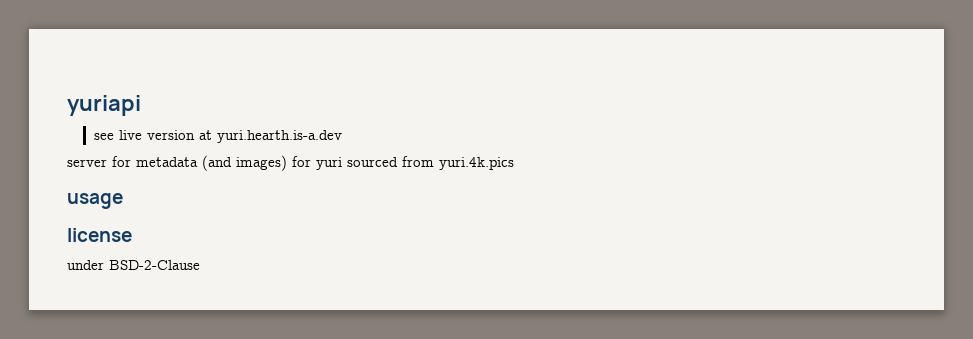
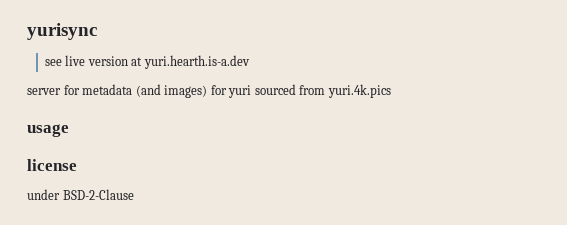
[67,95,141,116] yuriapi -> [27,23,97,40] yurisync

